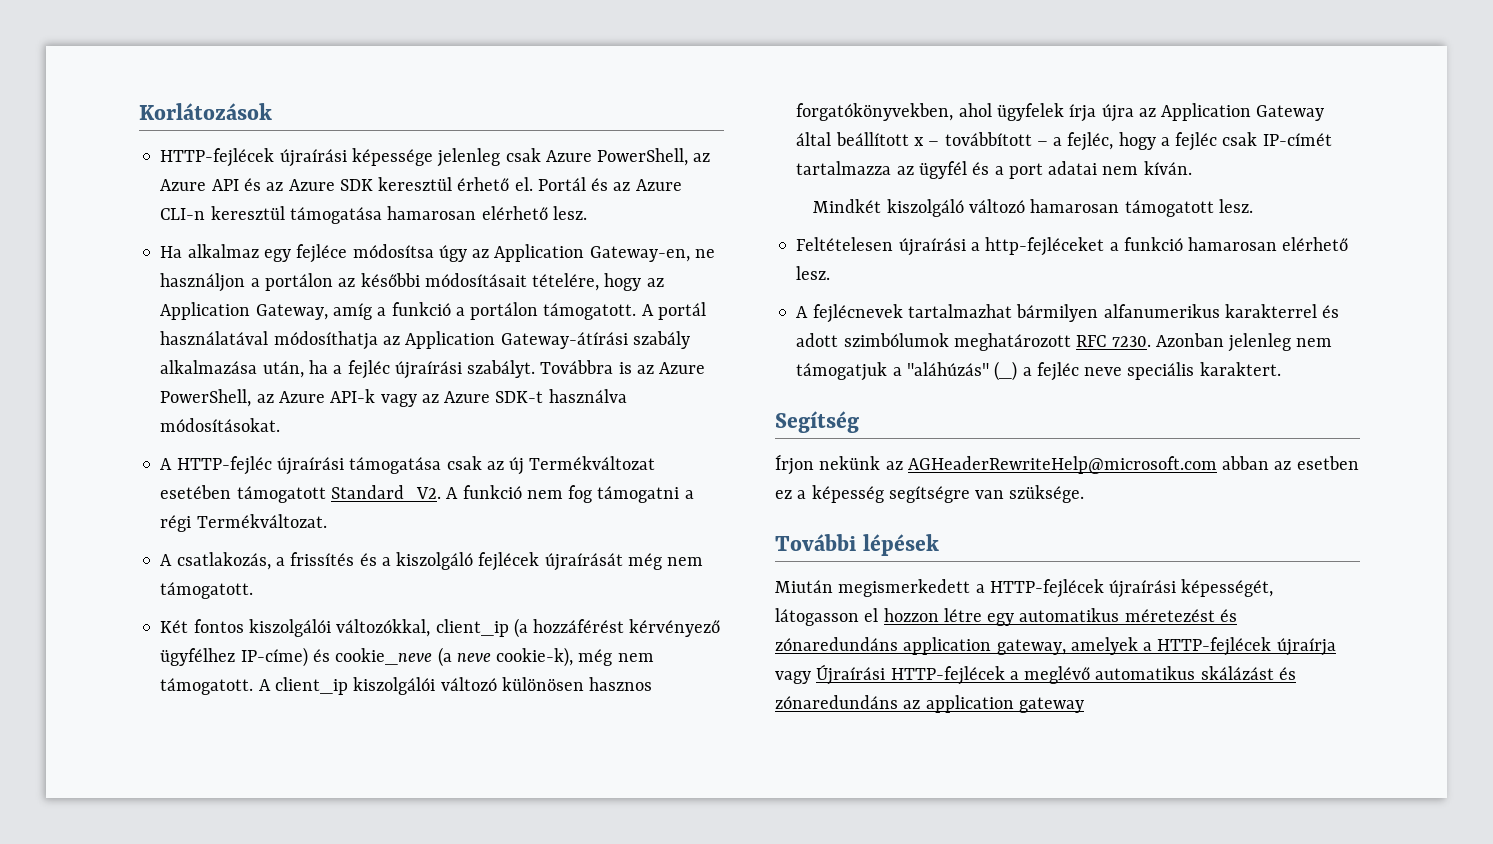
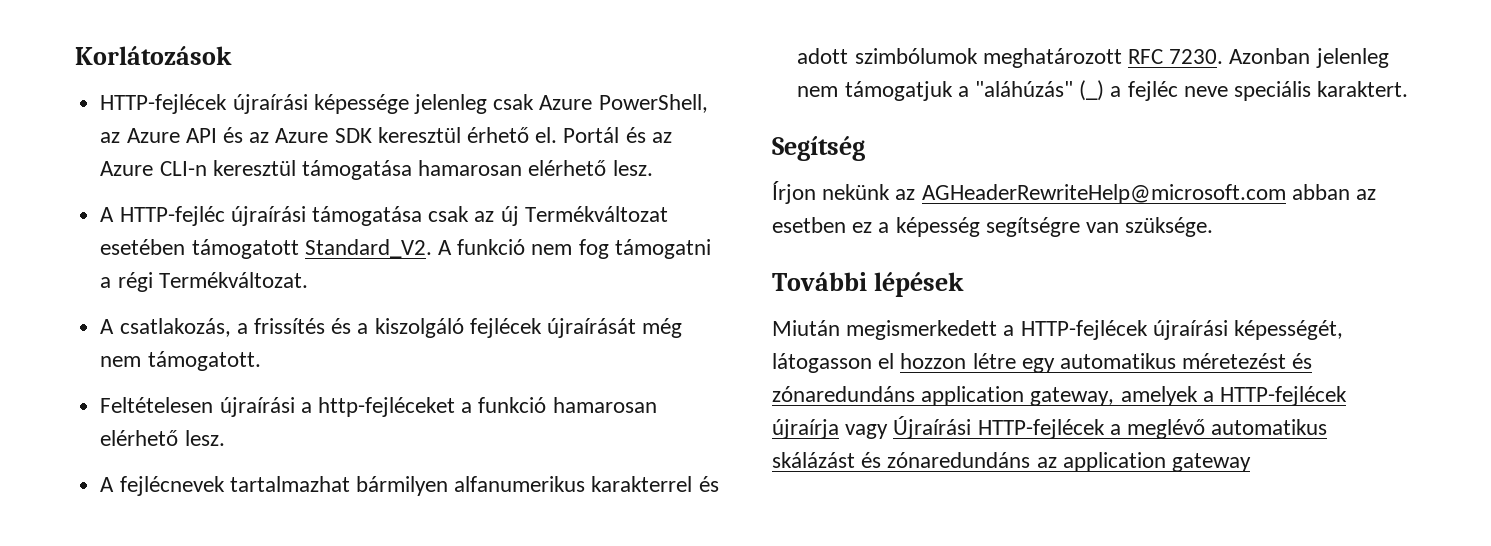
[160,244,715,263] [160,273,664,292] [160,302,706,320] [160,331,690,350] [160,360,706,379] [160,389,627,407] [160,418,281,432] // Ha alkalmaz egy fejléce módosítsa úgy az Application Gateway-en, ne használjon a portálon az későbbi módosításait tételére, hogy az Application Gateway, amíg a funkció a portálon támogatott. A portál használatával módosíthatja az Application Gateway-átírási szabály alkalmazása után, ha a fejléc újraírási szabályt. Továbbra is az Azure PowerShell, az Azure API-k vagy az Azure SDK-t használva módosításokat. -> (653, 168) none
[160,618,721,638] [160,647,654,667] [160,677,653,695] [796,103,1325,122] [796,132,1332,151] [796,161,1192,179] [813,199,1253,217] // Két fontos kiszolgálói változókkal, client_ip (a hozzáférést kérvényező ügyfélhez IP-címe) és cookie_neve (a neve cookie-k), még nem támogatott. A client_ip kiszolgálói változó különösen hasznos forgatókönyvekben, ahol ügyfelek írja újra az Application Gateway által beállított x – továbbított – a fejléc, hogy a fejléc csak IP-címét tartalmazza az ügyfél és a port adatai nem kíván. // Mindkét kiszolgáló változó hamarosan támogatott lesz. -> (261, 361) none

